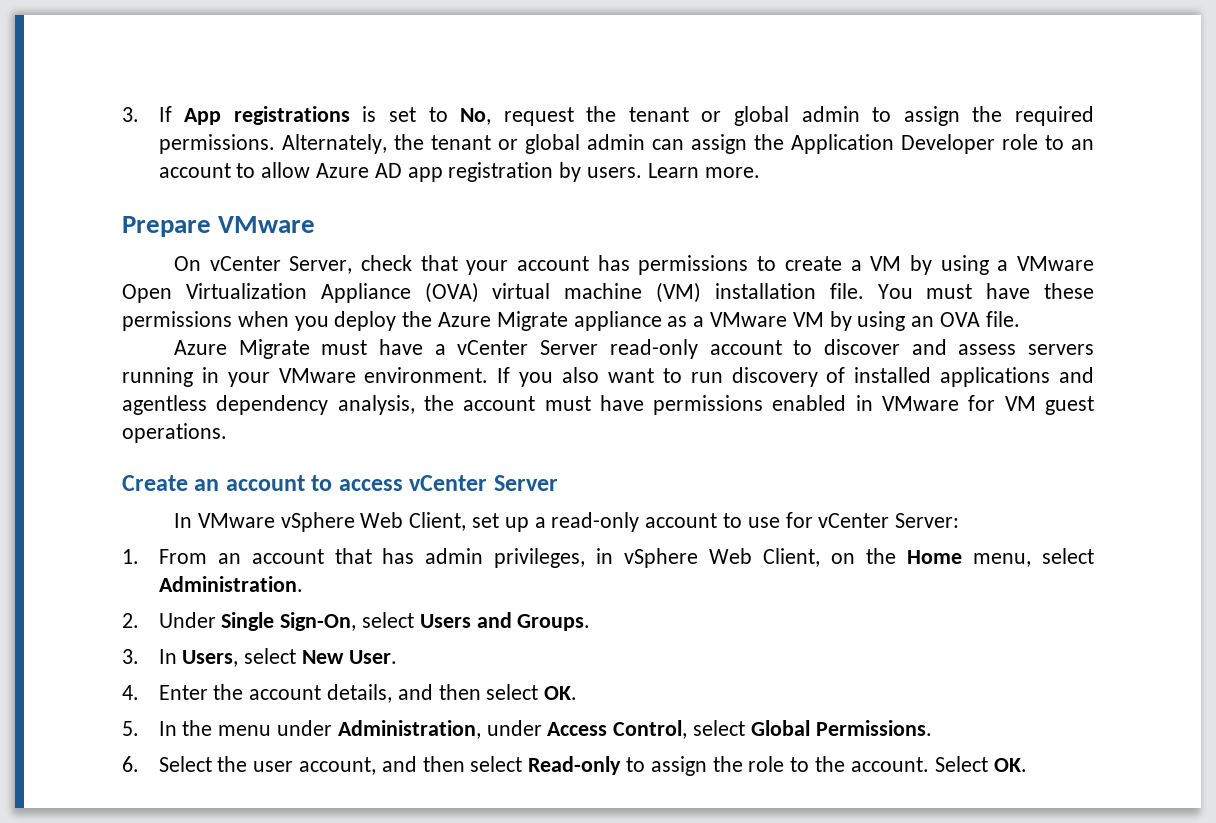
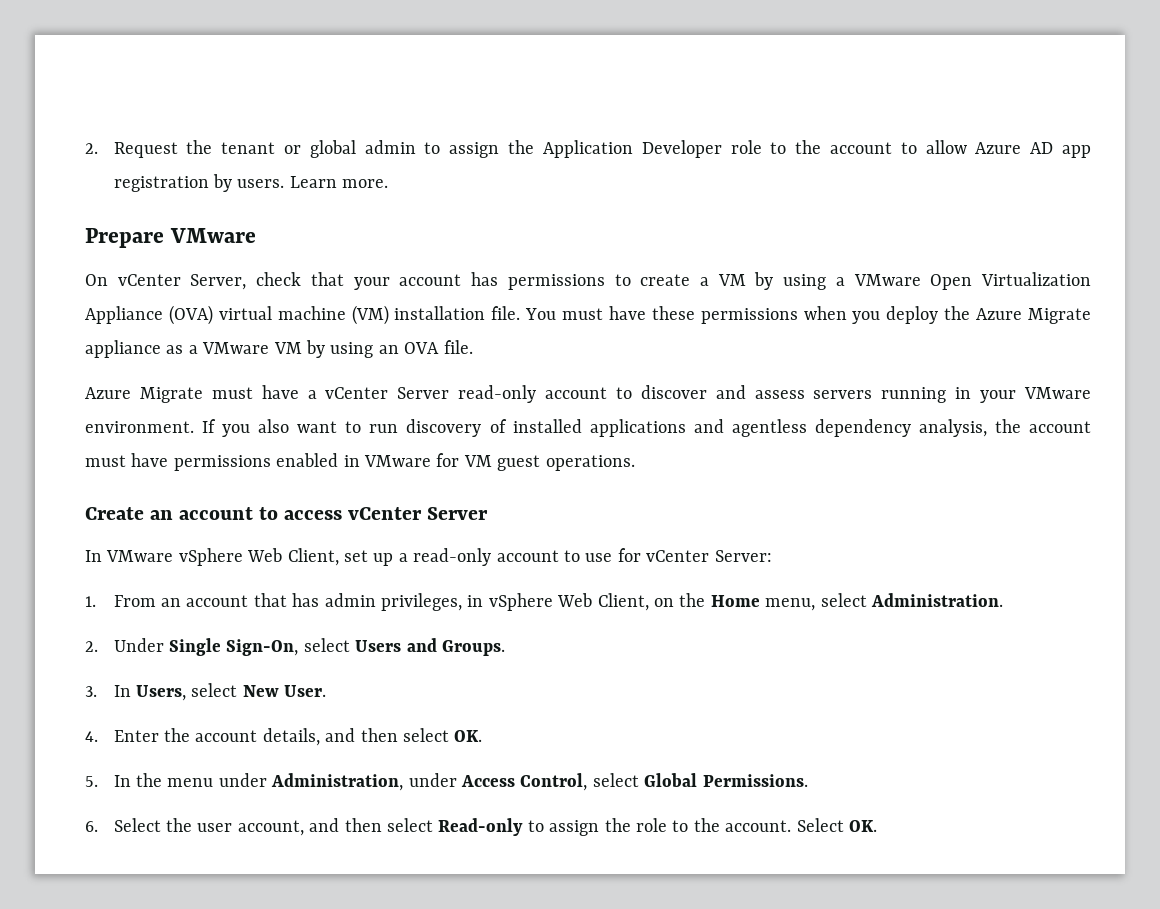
[122,106,574,126] 3. If App registrations is set to No, request -> [85,142,178,158] 2. Request
[1015,106,1094,126] [158,134,784,154] required permissions. Alternately, the tenant or global admin can assign the -> (535, 147) none
[1071,139,1095,150] an -> [795,140,822,154] the

